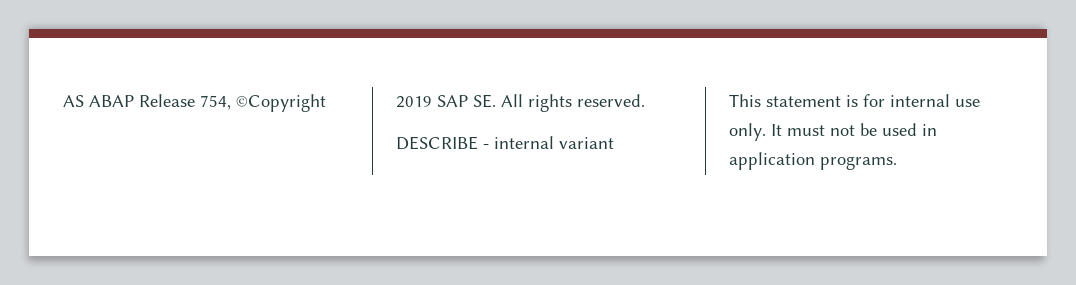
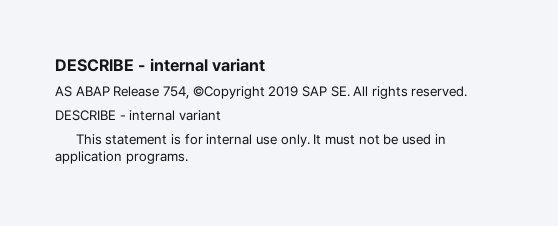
(63, 101) none -> [55,58,266,72] DESCRIBE - internal variant //

